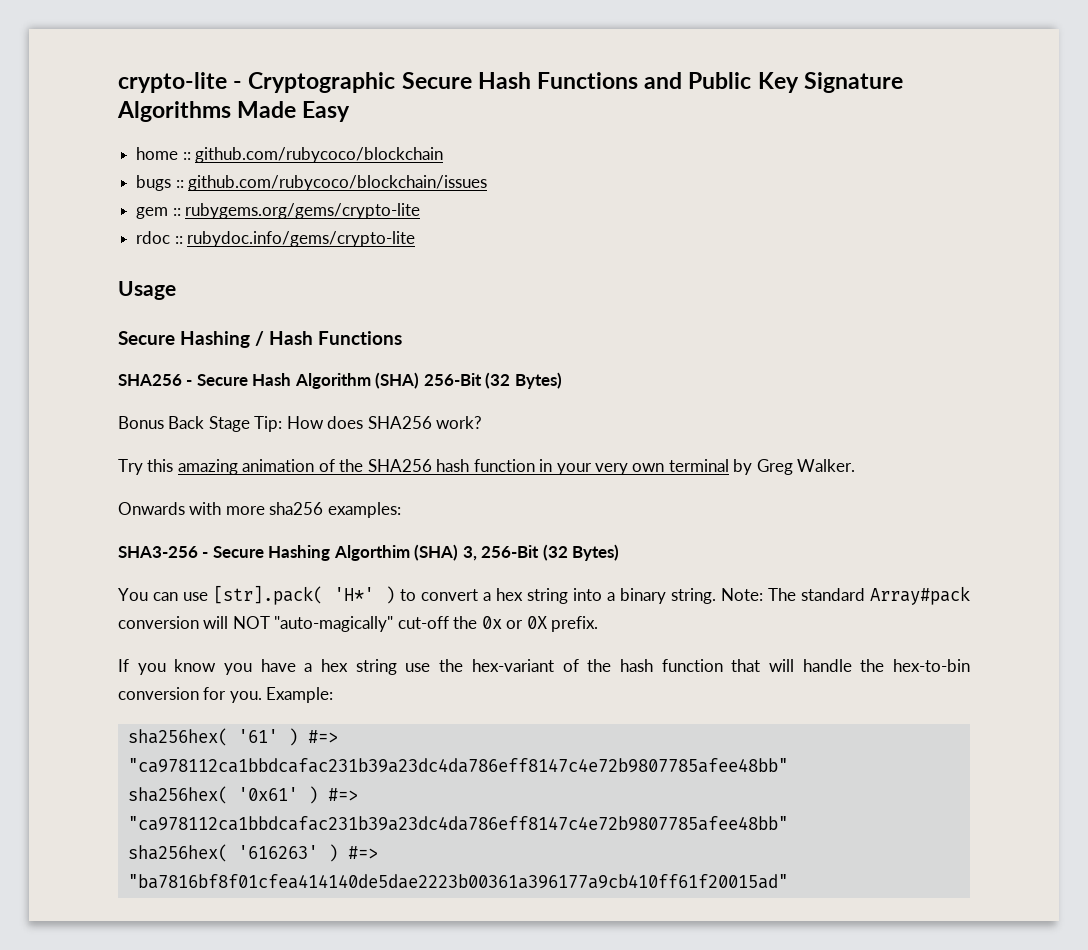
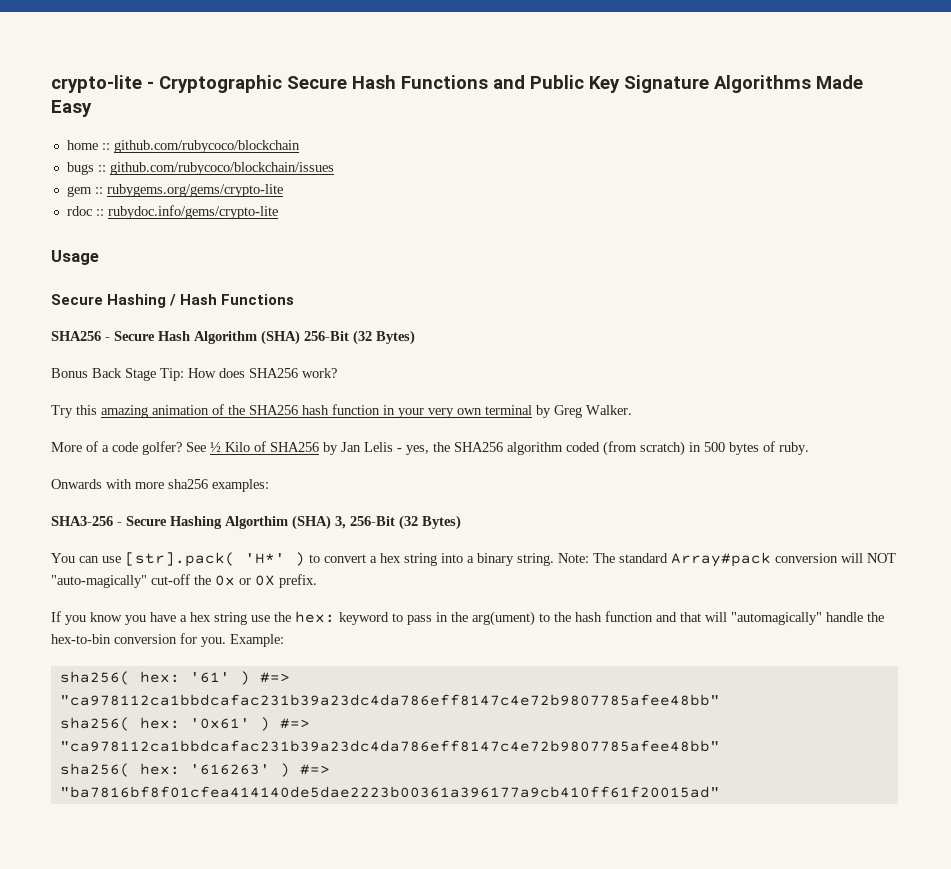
(856, 465) none -> [51,441,809,456] // More of a code golfer? See ½ Kilo of SHA256 by Jan Lelis - yes, the SHA256 algorithm coded (from scratch) in 500 bytes of ruby.
[471,659,579,672] hex-variant of -> [295,611,550,626] hex: keyword to pass in the arg(ument) to
(723, 665) none -> [656,612,677,622] and
(794, 665) none -> [731,612,822,625] "automagically"
[127,728,228,746] sha256hex( -> [59,671,180,685] sha256( hex:
[127,786,228,804] sha256hex( -> [59,717,180,731] sha256( hex:
[127,844,228,862] sha256hex( -> [59,763,180,777] sha256( hex:

